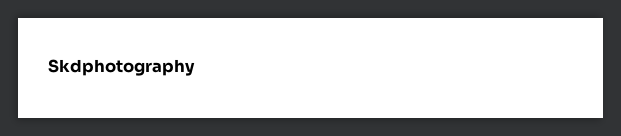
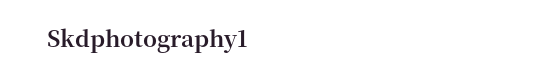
[48,59,195,76] Skdphotography -> [47,28,247,53] Skdphotography1

